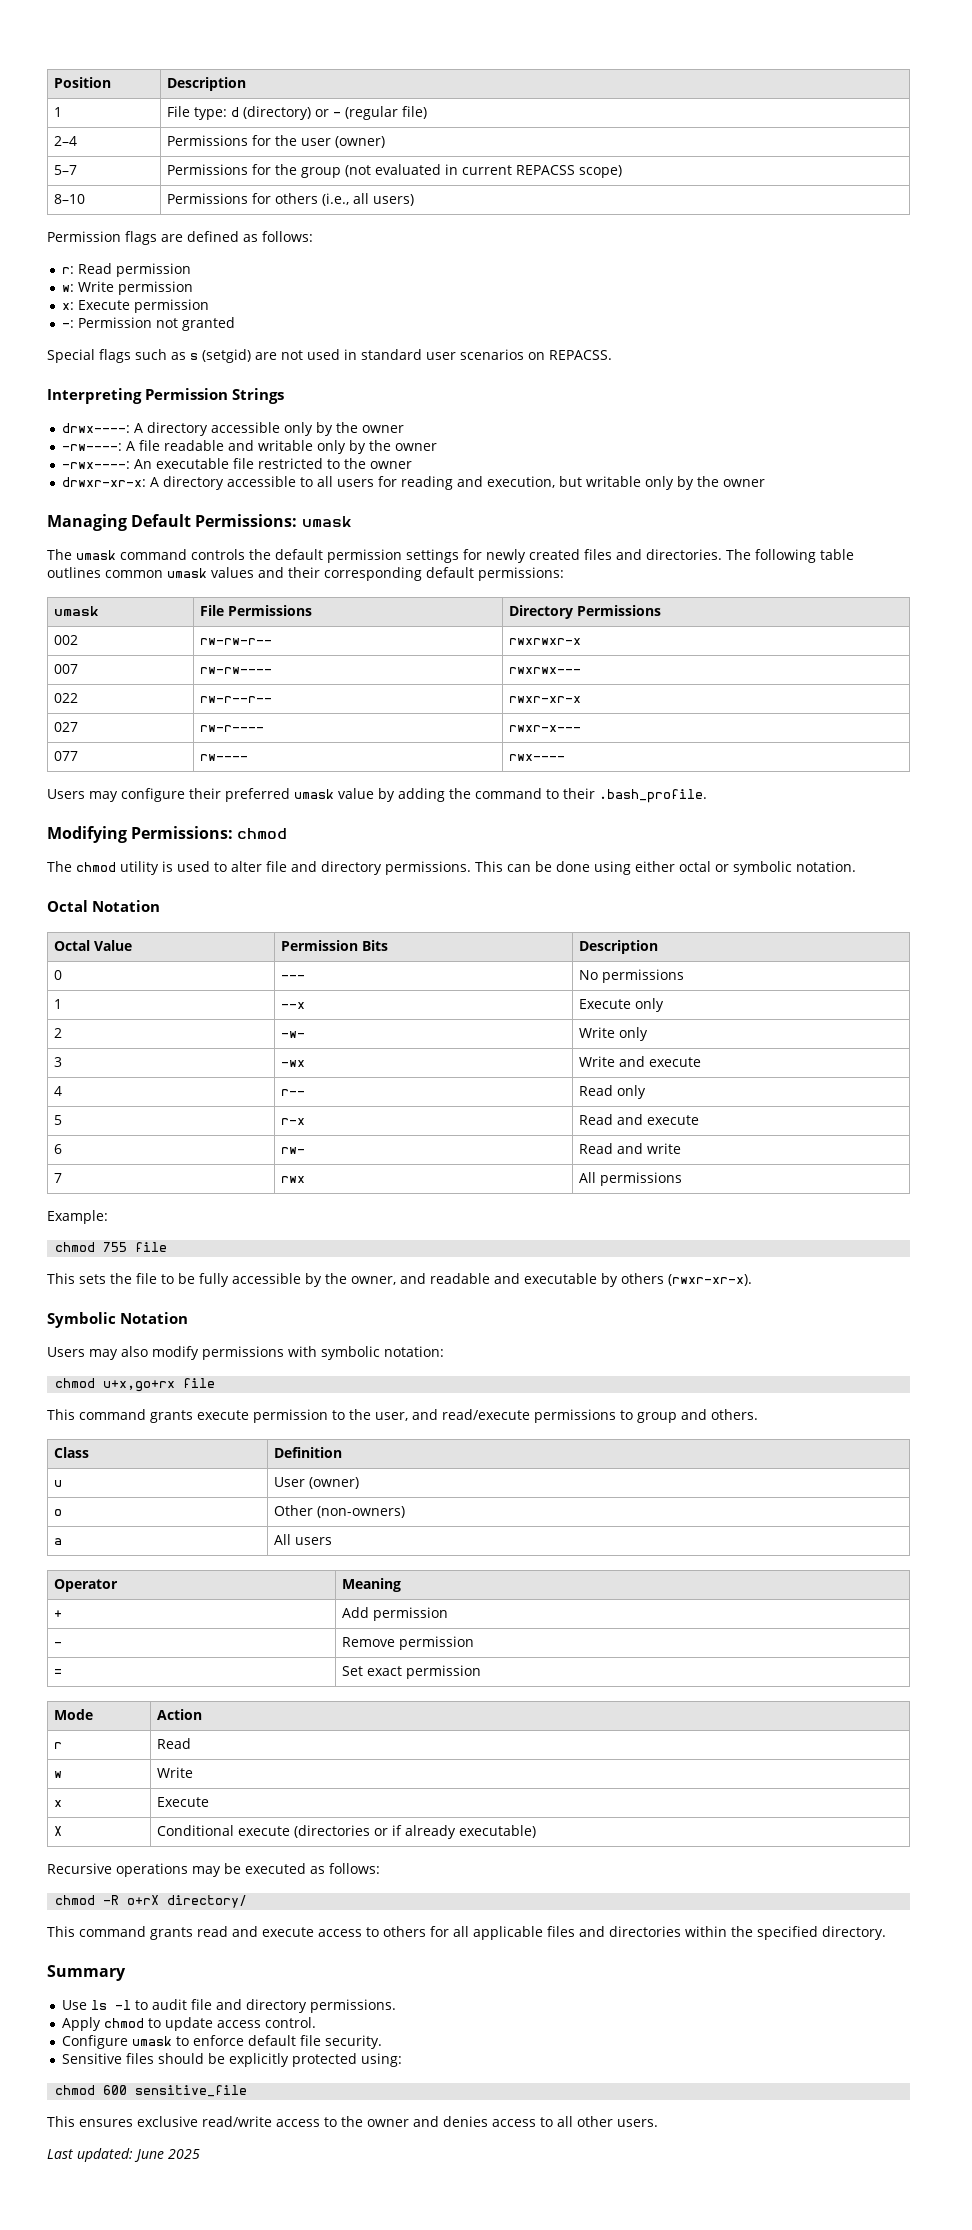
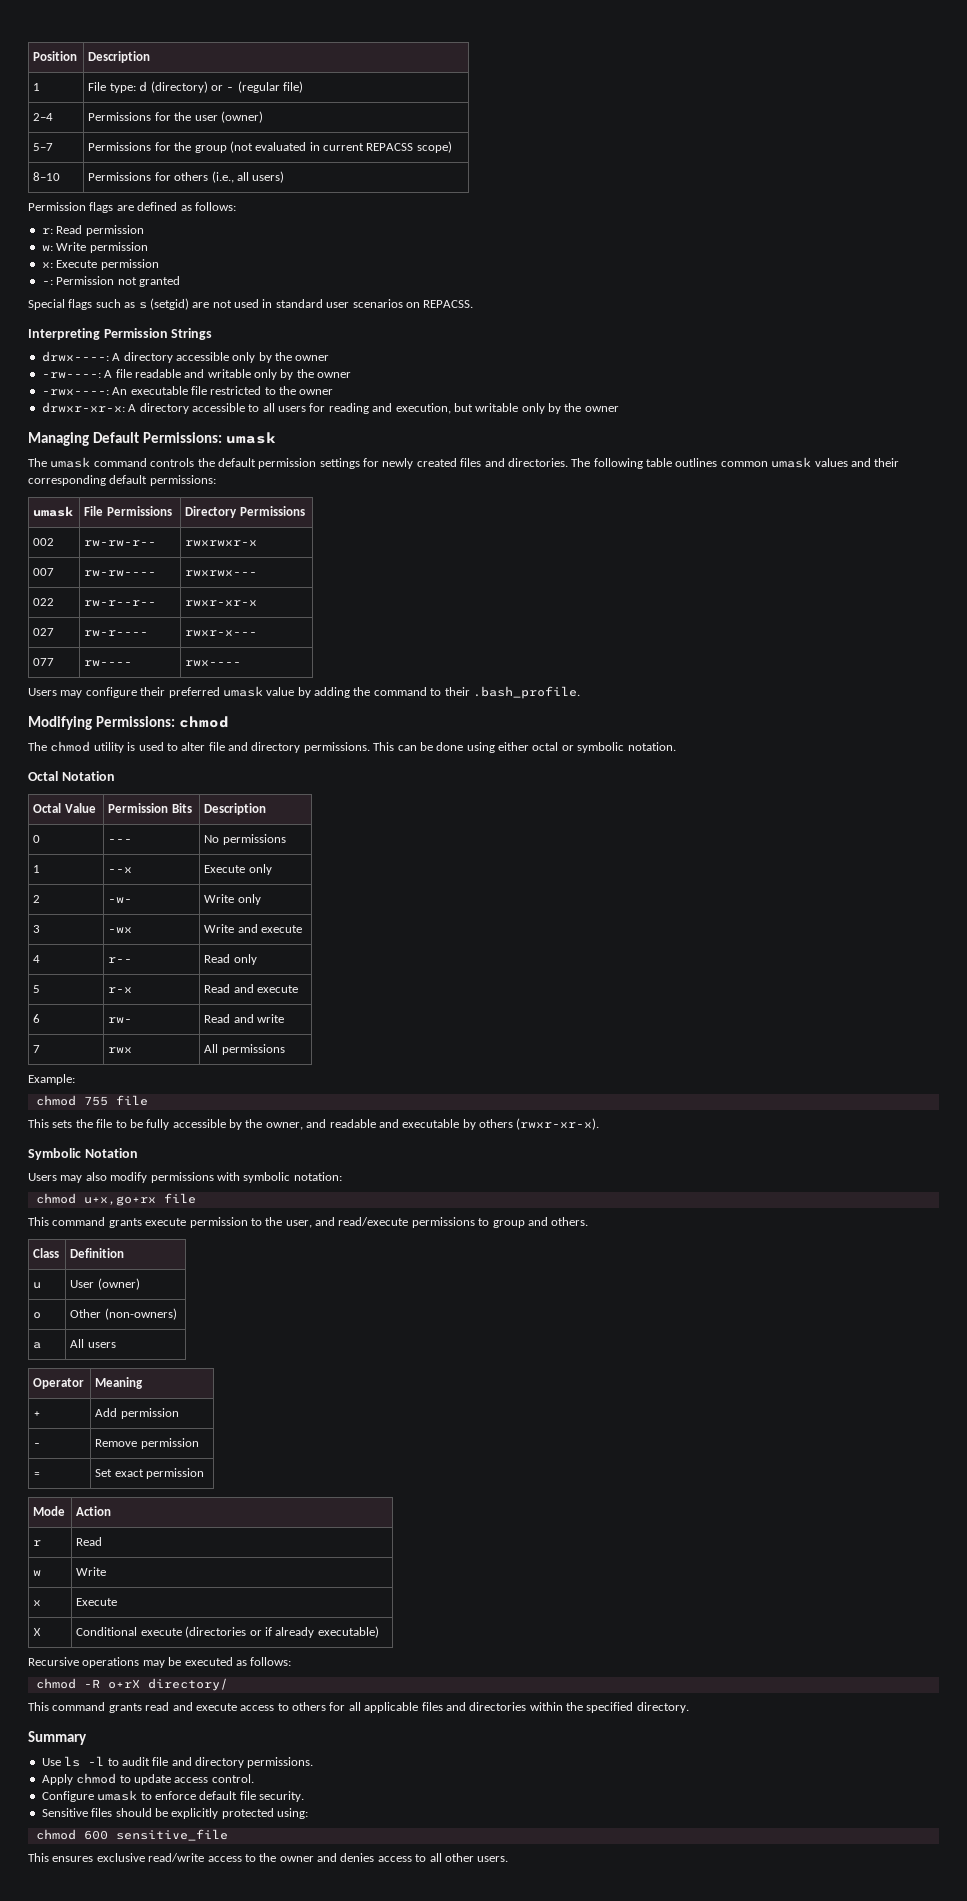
[47,2148,200,2162] // Last updated: June 2025 -> (509, 1859) none

